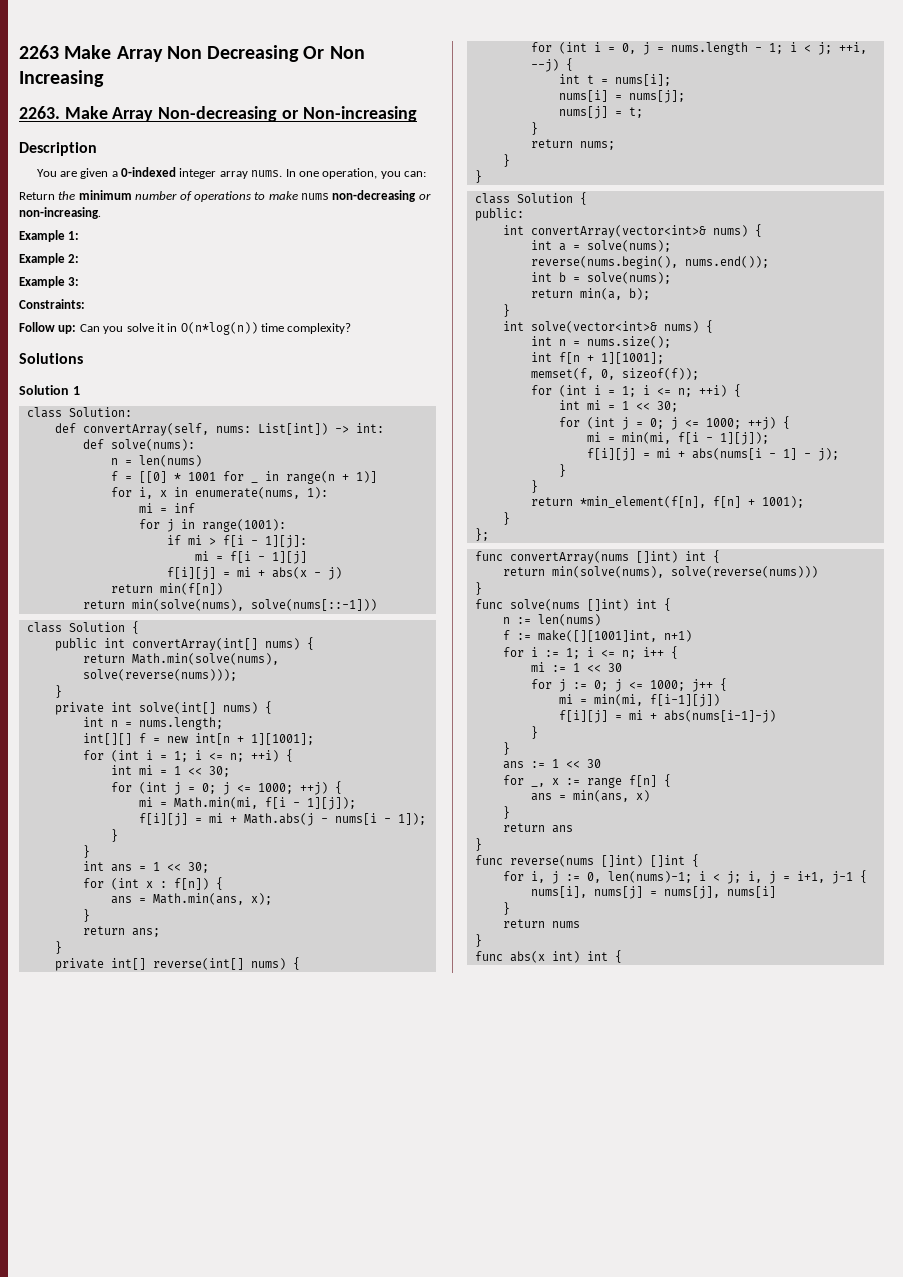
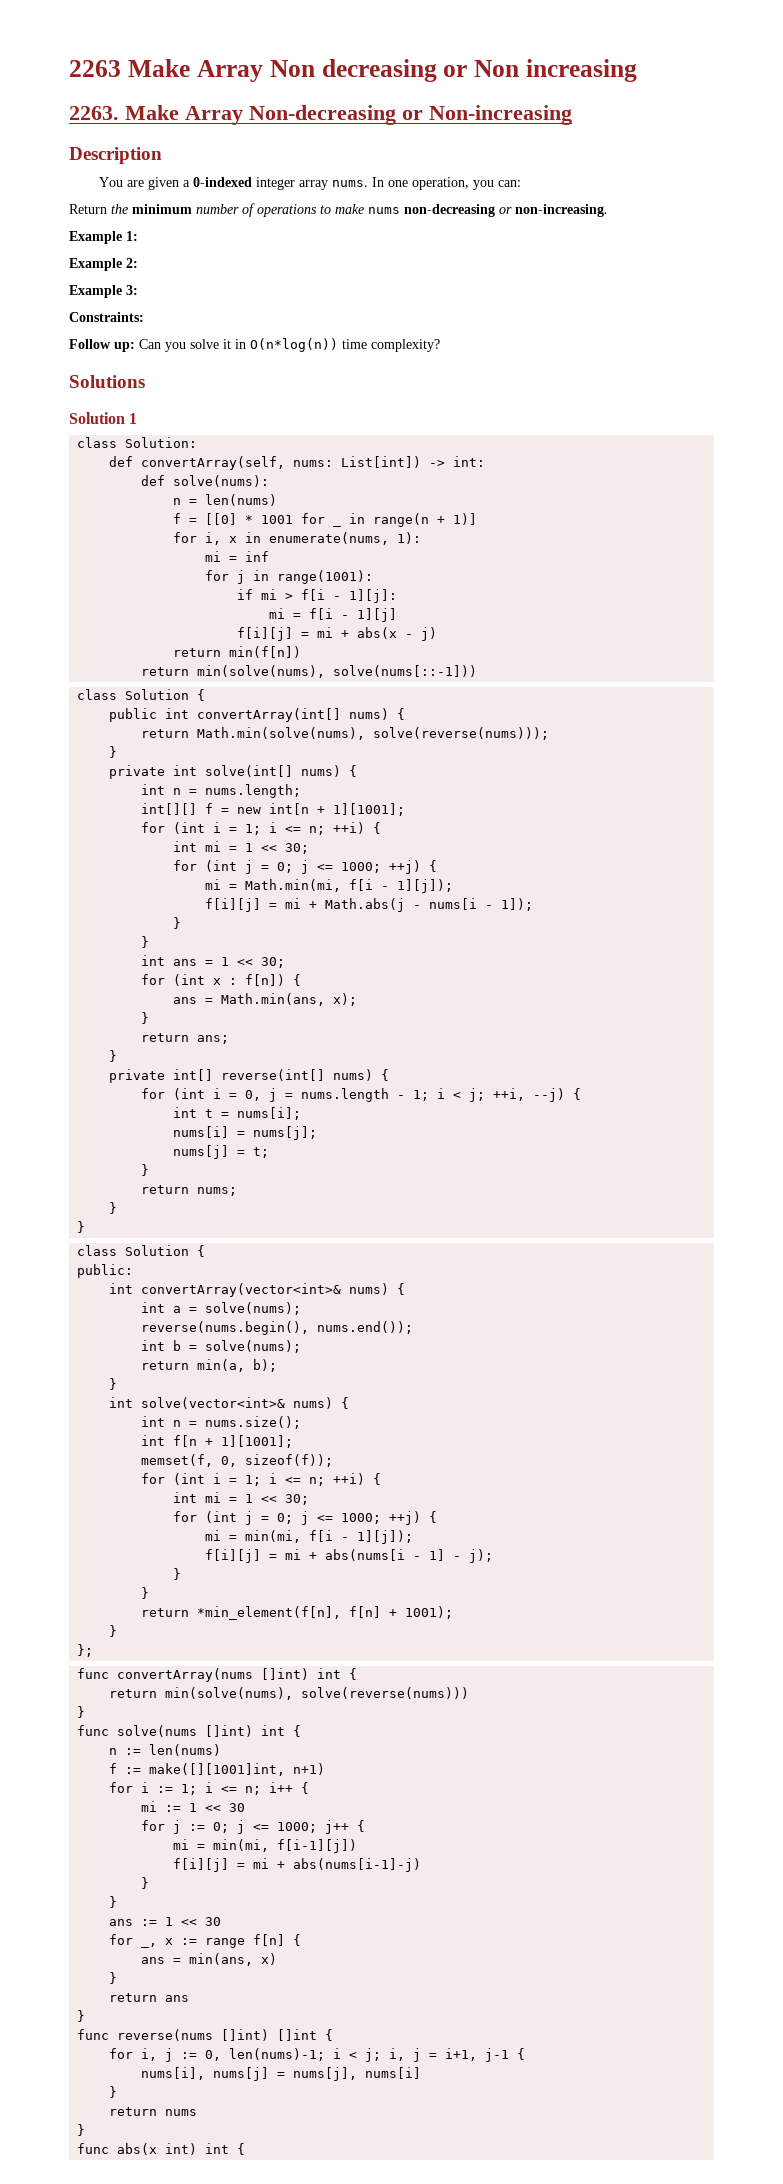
[207,45,365,62] [19,70,104,87] Decreasing Or Non Increasing -> [321,59,638,82] decreasing or Non increasing

